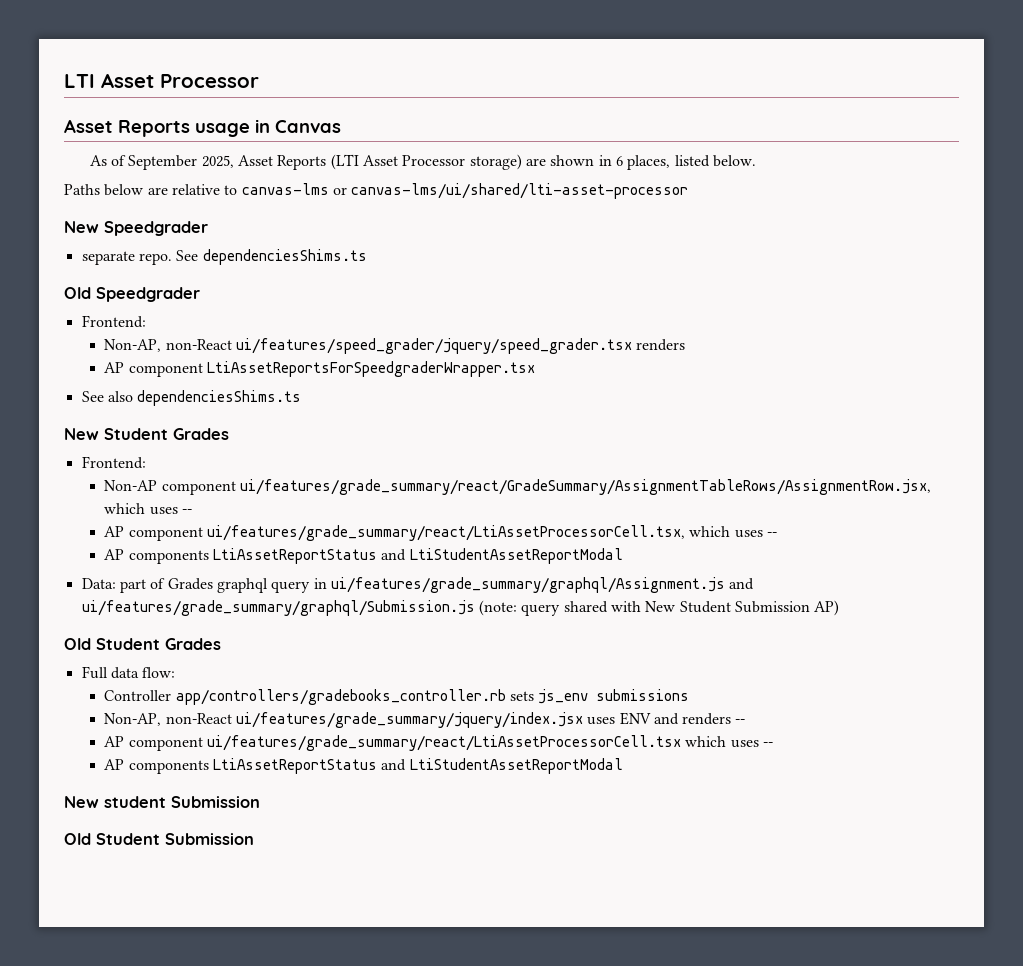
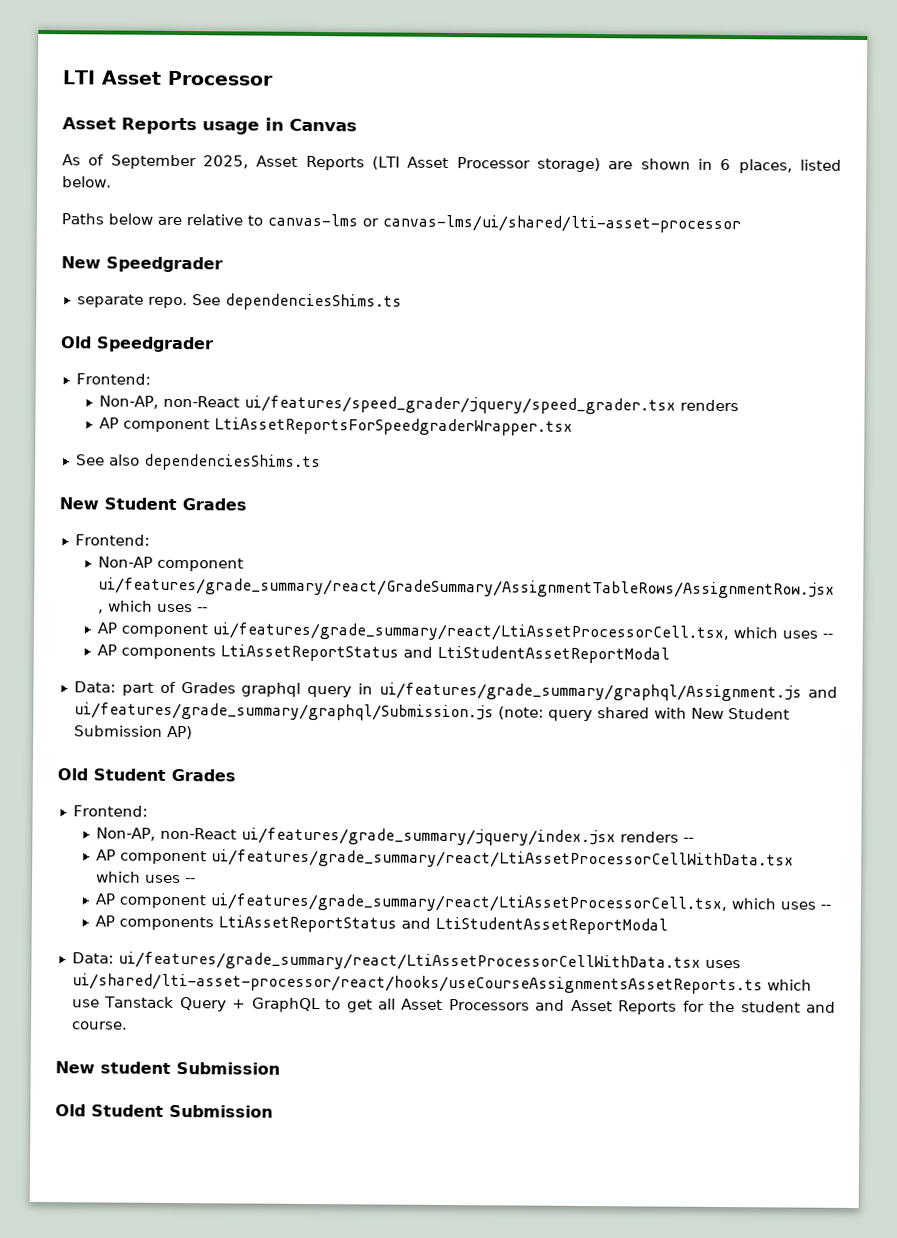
[81,666,176,679] [104,689,690,705] Full data flow: // Controller app/controllers/gradebooks_controller.rb sets js_env submissions -> [72,805,148,817] Frontend:
[587,712,679,725] uses ENV and -> (616, 837) none
[206,735,773,751] [104,758,623,774] ui/features/grade_summary/react/LtiAssetProcessorCell.tsx which uses -- // AP components LtiAssetReportStatus and LtiStudentAssetReportModal -> [210,849,794,870] [95,871,196,884] [94,893,831,914] [94,915,668,935] [71,951,741,972] [71,973,812,995] [71,996,836,1015] [70,1021,128,1030] ui/features/grade_summary/react/LtiAssetProcessorCellWithData.tsx which uses -- // AP component ui/features/grade_summary/react/LtiAssetProcessorCell.tsx, which uses -- // AP components LtiAssetReportStatus and LtiStudentAssetReportModal // Data: ui/features/grade_summary/react/LtiAssetProcessorCellWithData.tsx uses ui/shared/lti-asset-processor/react/hooks/useCourseAssignmentsAssetReports.ts which use Tanstack Query + GraphQL to get all Asset Processors and Asset Reports for the student and course.

